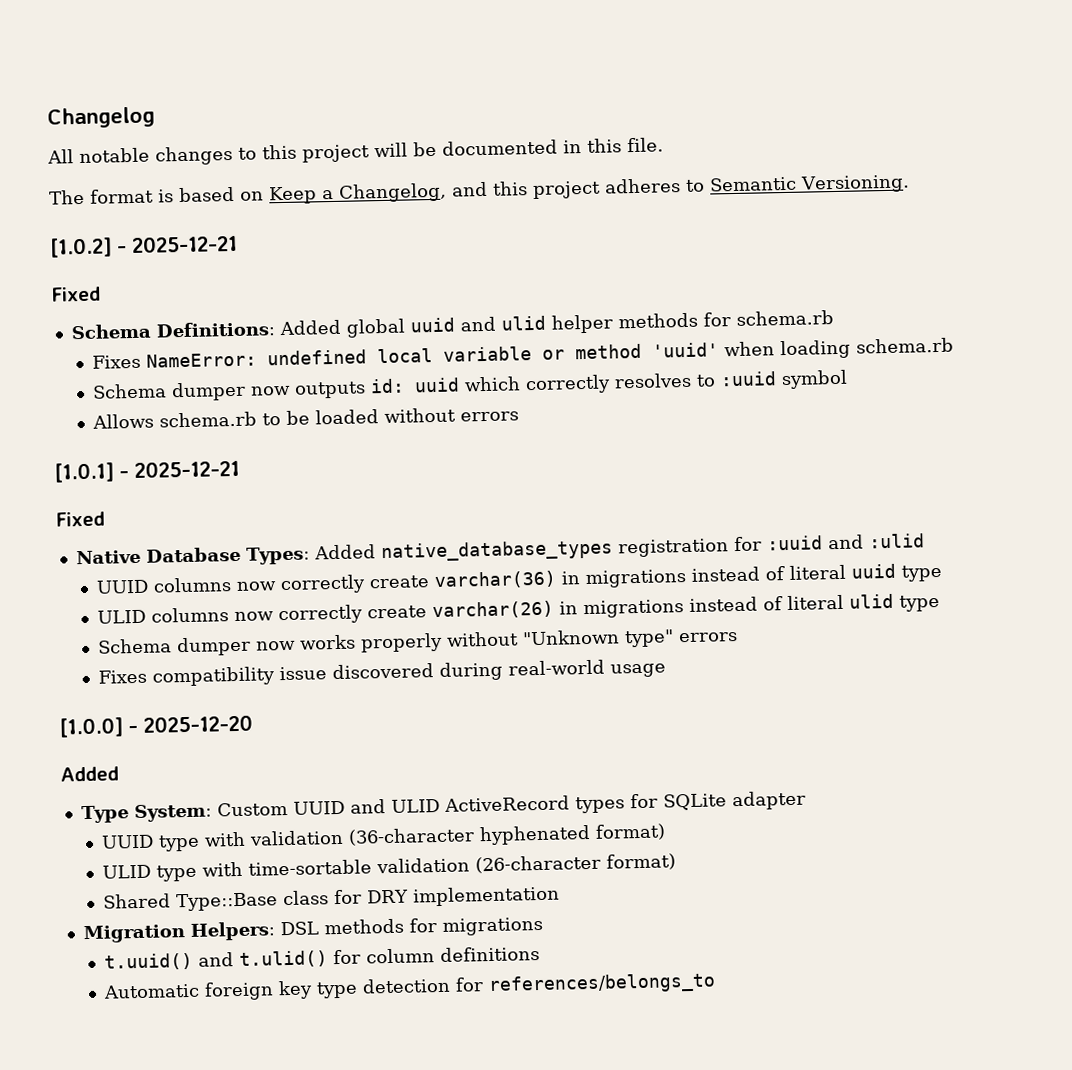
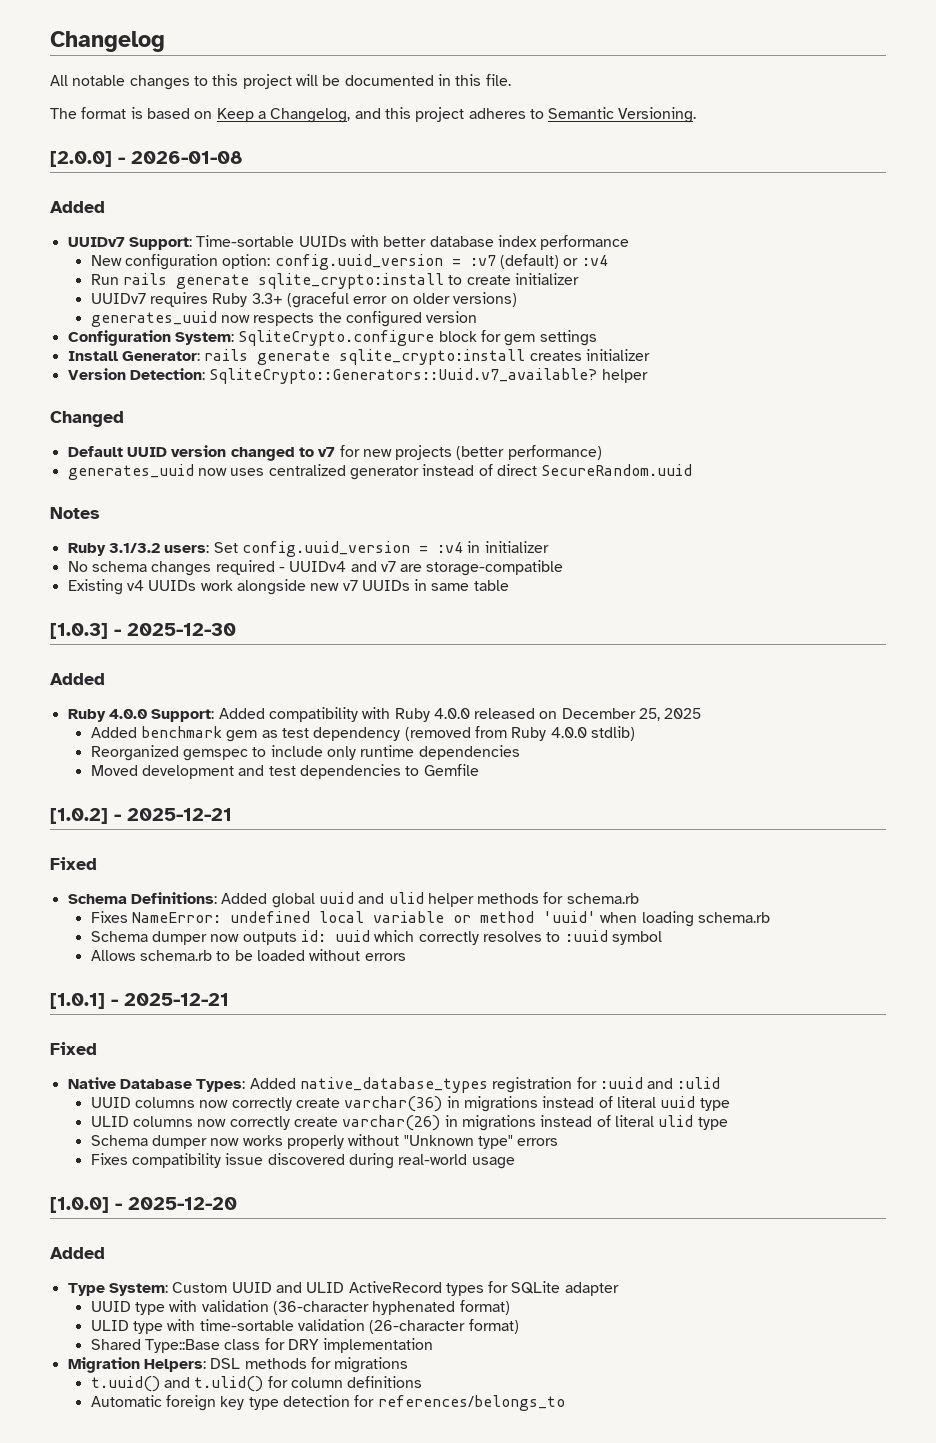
(910, 184) none -> [50,151,243,167] [50,201,105,213] [67,235,630,250] [90,254,608,270] [90,273,580,289] [90,292,518,308] [90,311,478,327] [67,330,597,346] [67,349,650,365] [67,368,648,384] [50,411,124,427] [67,445,602,461] [67,464,693,480] [50,507,100,519] [67,541,549,557] [67,560,564,576] [67,579,509,595] [50,623,236,639] [50,673,105,685] [67,707,702,722] [90,726,636,742] [90,745,520,761] [90,764,479,779] // [2.0.0] - 2026-01-08 // Added // UUIDv7 Support: Time-sortable UUIDs with better database index performance // New configuration option: config.uuid_version = :v7 (default) or :v4 // Run rails generate sqlite_crypto:install to create initializer // UUIDv7 requires Ruby 3.3+ (graceful error on older versions) // generates_uuid now respects the configured version // Configuration System: SqliteCrypto.configure block for gem settings // Install Generator: rails generate sqlite_crypto:install creates initializer // Version Detection: SqliteCrypto::Generators::Uuid.v7_available? helper // Changed // Default UUID version changed to v7 for new projects (better performance) // generates_uuid now uses centralized generator instead of direct SecureRandom.uuid // Notes // Ruby 3.1/3.2 users: Set config.uuid_version = :v4 in initializer // No schema changes required - UUIDv4 and v7 are storage-compatible // Existing v4 UUIDs work alongside new v7 UUIDs in same table // [1.0.3] - 2025-12-30 // Added // Ruby 4.0.0 Support: Added compatibility with Ruby 4.0.0 released on December 25, 2025 // Added benchmark gem as test dependency (removed from Ruby 4.0.0 stdlib) // Reorganized gemspec to include only runtime dependencies // Moved development and test dependencies to Gemfile

